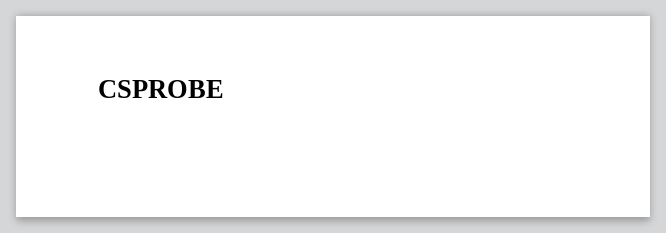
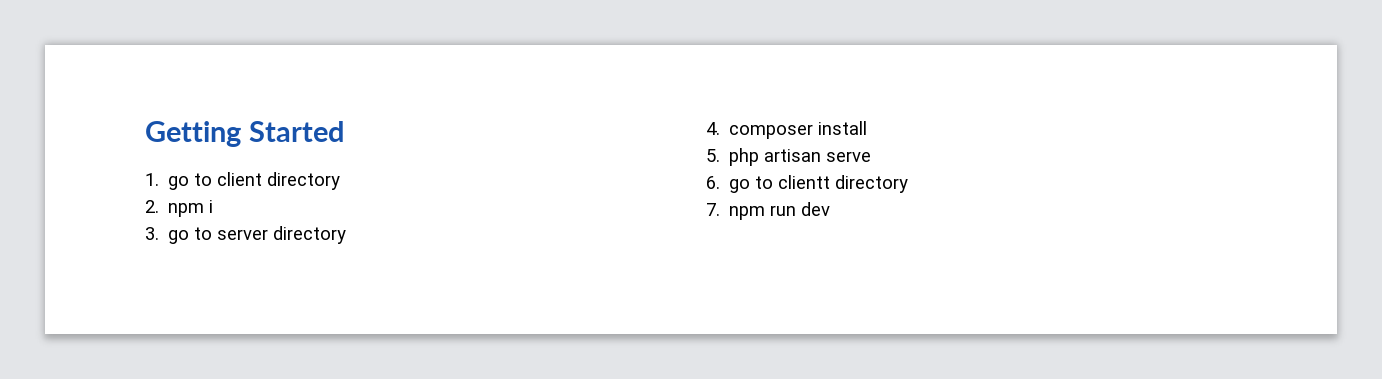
[98,80,224,98] CSPROBE -> [145,121,344,147] [145,172,341,190] [145,200,214,217] [145,226,347,244] [706,121,868,139] [706,148,872,166] [706,175,909,193] [706,202,831,220] Getting Started // 1. go to client directory // 2. npm i // 3. go to server directory // 4. composer install // 5. php artisan serve // 6. go to clientt directory // 7. npm run dev

